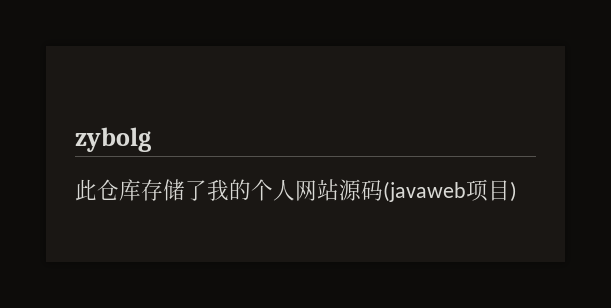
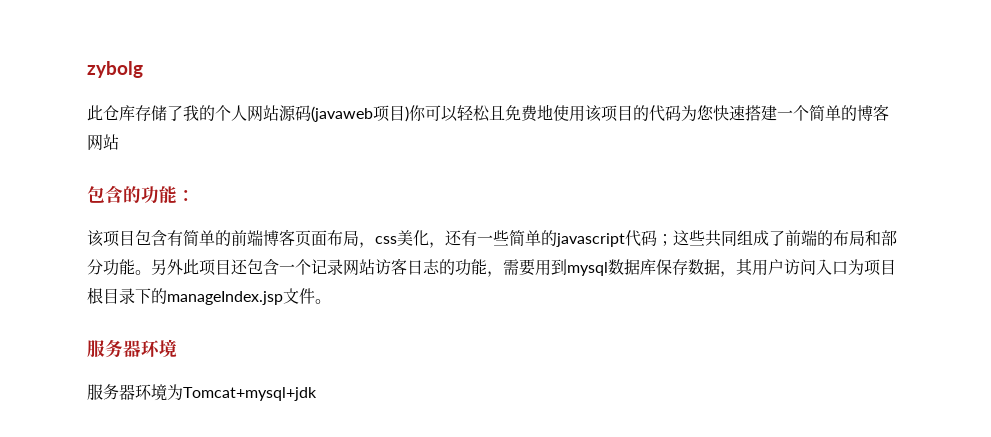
(517, 191) none -> [409,104,889,122] [87,134,119,151] [87,185,195,203] [87,229,897,248] [87,258,896,277] [87,287,331,305] [87,339,177,358] [87,384,317,401] 你可以轻松且免费地使用该项目的代码为您快速搭建一个简单的博客网站 // 包含的功能： // 该项目包含有简单的前端博客页面布局，css美化，还有一些简单的javascript代码；这些共同组成了前端的布局和部分功能。另外此项目还包含一个记录网站访客日志的功能，需要用到mysql数据库保存数据，其用户访问入口为项目根目录下的manageIndex.jsp文件。 // 服务器环境 // 服务器环境为Tomcat+mysql+jdk

